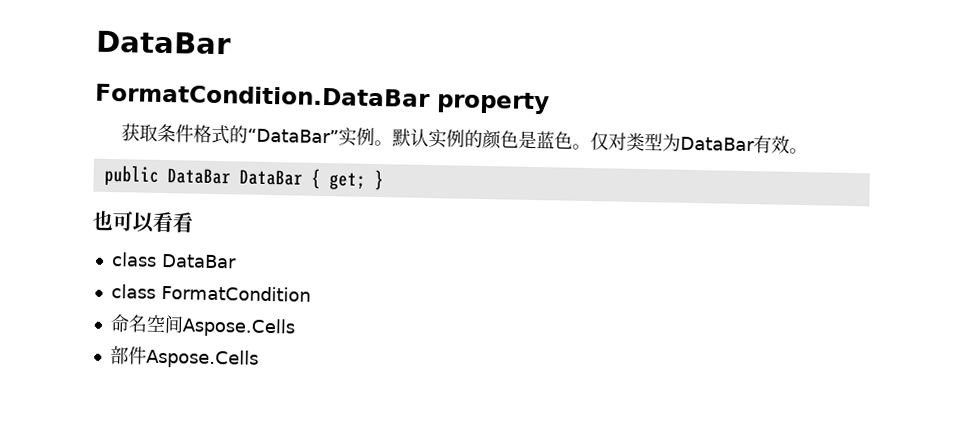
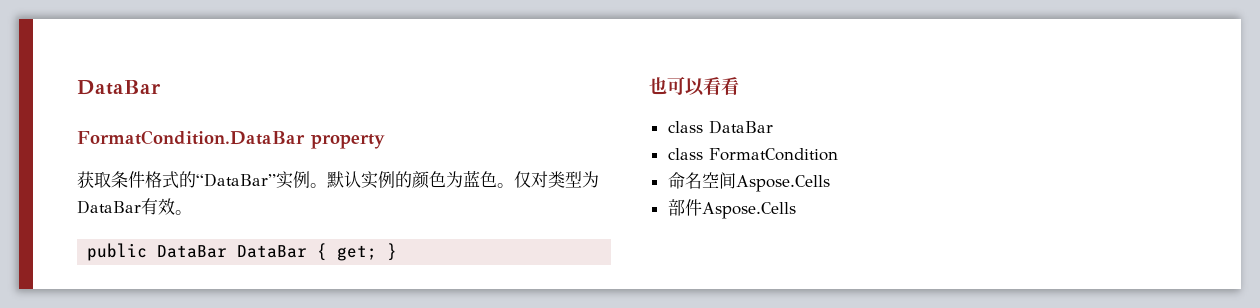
[517,130,537,150] 是 -> [446,171,463,188] 为

